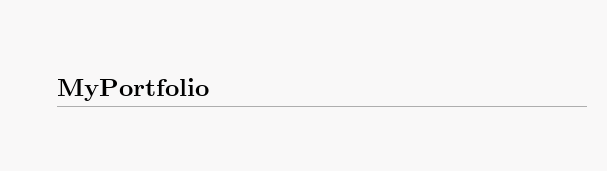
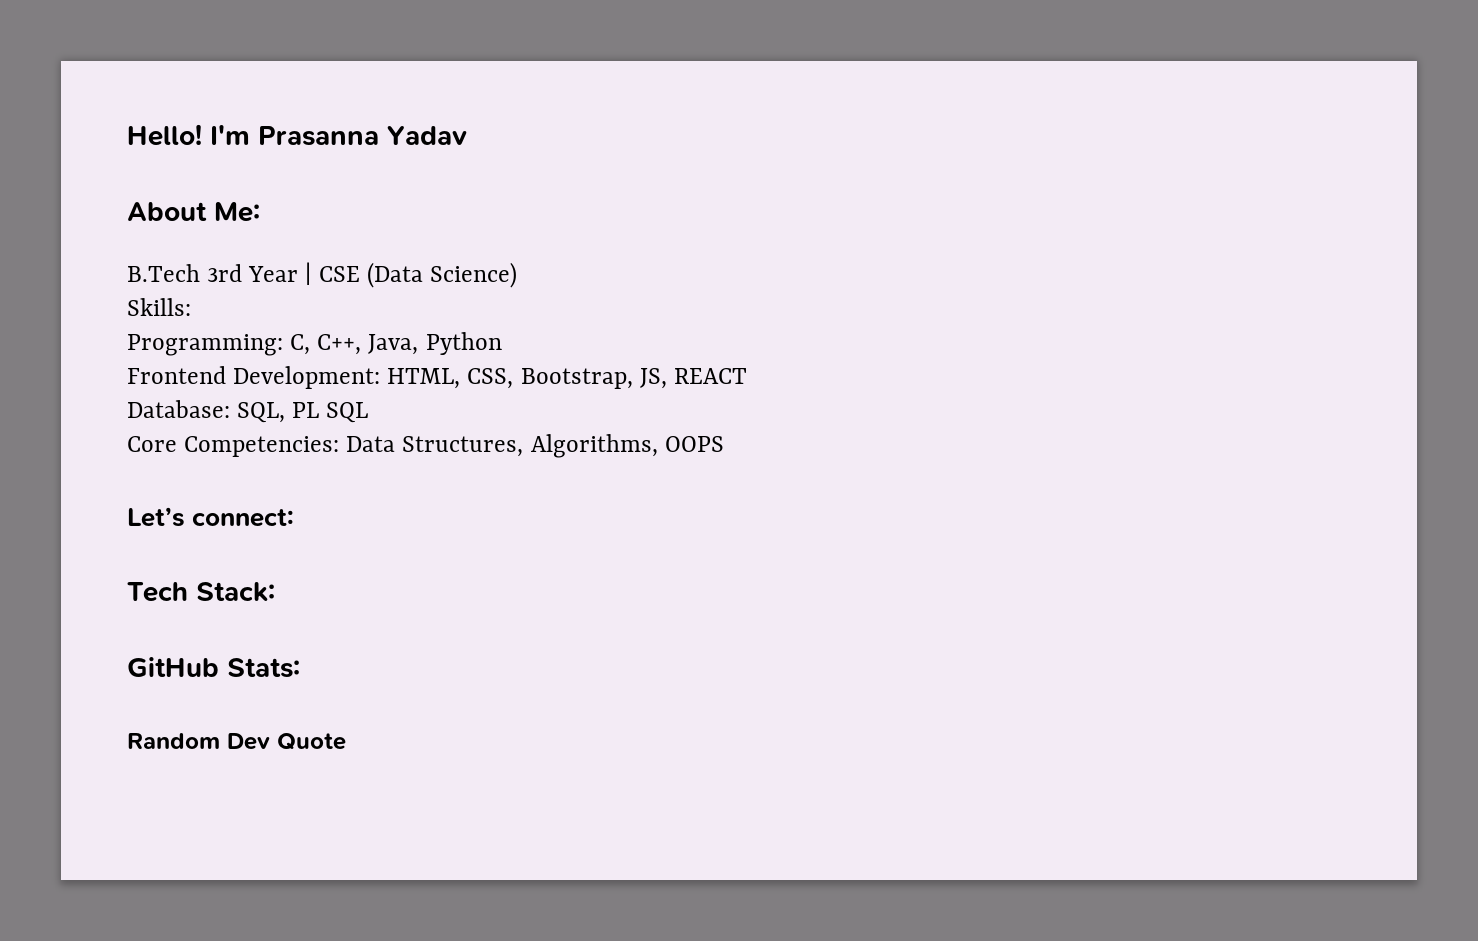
[57,78,209,101] MyPortfolio -> [127,124,467,146] [127,202,260,222] [127,262,517,288] [127,298,191,316] [127,332,502,356] [127,366,747,389] [127,400,369,423] [127,434,724,458] [127,507,295,527] [127,582,275,602] [127,657,300,678] [127,733,346,750] Hello! I'm Prasanna Yadav // About Me: // B.Tech 3rd Year | CSE (Data Science) // Skills: // Programming: C, C++, Java, Python // Frontend Development: HTML, CSS, Bootstrap, JS, REACT // Database: SQL, PL SQL // Core Competencies: Data Structures, Algorithms, OOPS // Let’s connect: // Tech Stack: // GitHub Stats: // Random Dev Quote

